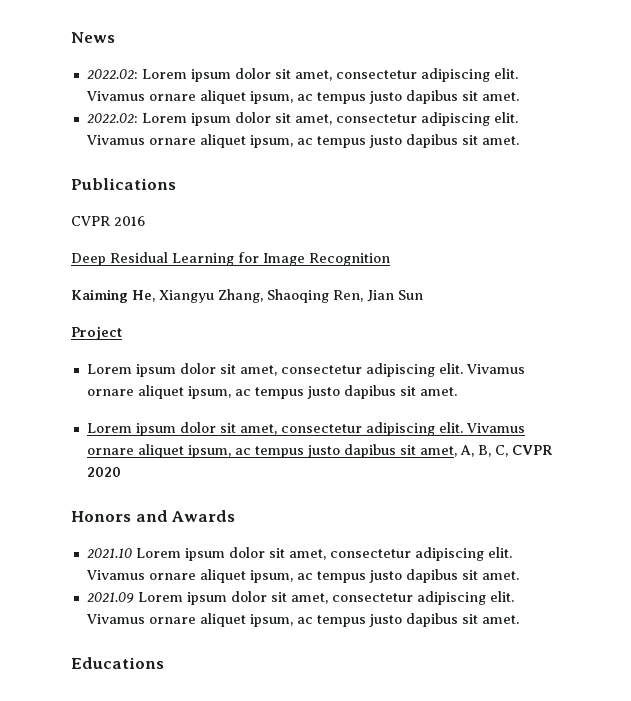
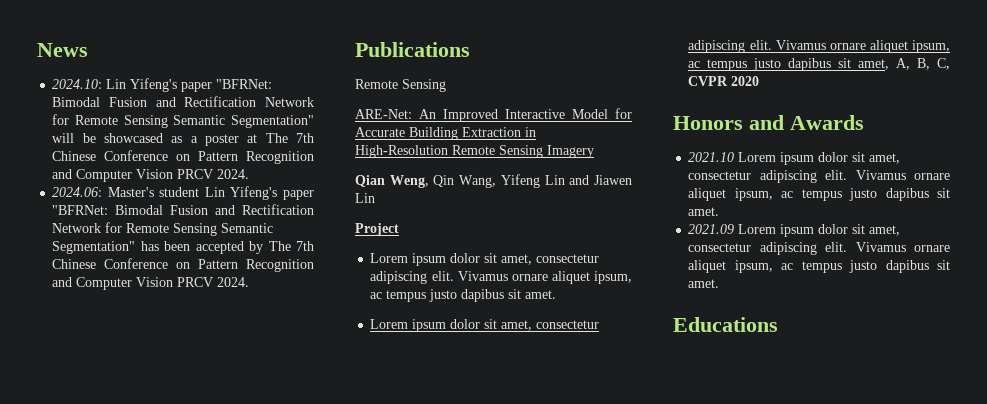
[86,68,518,82] [85,90,519,104] [86,112,518,126] [85,134,519,148] [71,178,176,190] [71,216,145,226] [71,252,390,266] [71,289,423,303] 2022.02: Lorem ipsum dolor sit amet, consectetur adipiscing elit. Vivamus ornare aliquet ipsum, ac tempus justo dapibus sit amet. // 2022.02: Lorem ipsum dolor sit amet, consectetur adipiscing elit. Vivamus ornare aliquet ipsum, ac tempus justo dapibus sit amet. // Publications // CVPR 2016 // Deep Residual Learning for Image Recognition // Kaiming He, Xiangyu Zhang, Shaoqing Ren, Jian Sun -> [52,78,273,92] [52,96,314,107] [52,114,314,128] [52,133,314,146] [52,150,314,164] [52,169,250,182] [52,186,315,200] [52,204,314,215] [52,222,274,236] [52,241,314,254] [52,258,314,272] [52,277,250,290] [355,42,470,57] [355,79,446,92] [355,108,632,122] [355,127,536,140] [355,145,594,158] [355,174,632,188] [355,193,375,203] 2024.10: Lin Yifeng's paper "BFRNet: Bimodal Fusion and Rectification Network for Remote Sensing Semantic Segmentation" will be showcased as a poster at The 7th Chinese Conference on Pattern Recognition and Computer Vision PRCV 2024. // 2024.06: Master's student Lin Yifeng's paper "BFRNet: Bimodal Fusion and Rectification Network for Remote Sensing Semantic Segmentation" has been accepted by The 7th Chinese Conference on Pattern Recognition and Computer Vision PRCV 2024. // Publications // Remote Sensing // ARE-Net: An Improved Interactive Model for Accurate Building Extraction in High-Resolution Remote Sensing Imagery // Qian Weng, Qin Wang, Yifeng Lin and Jiawen Lin

